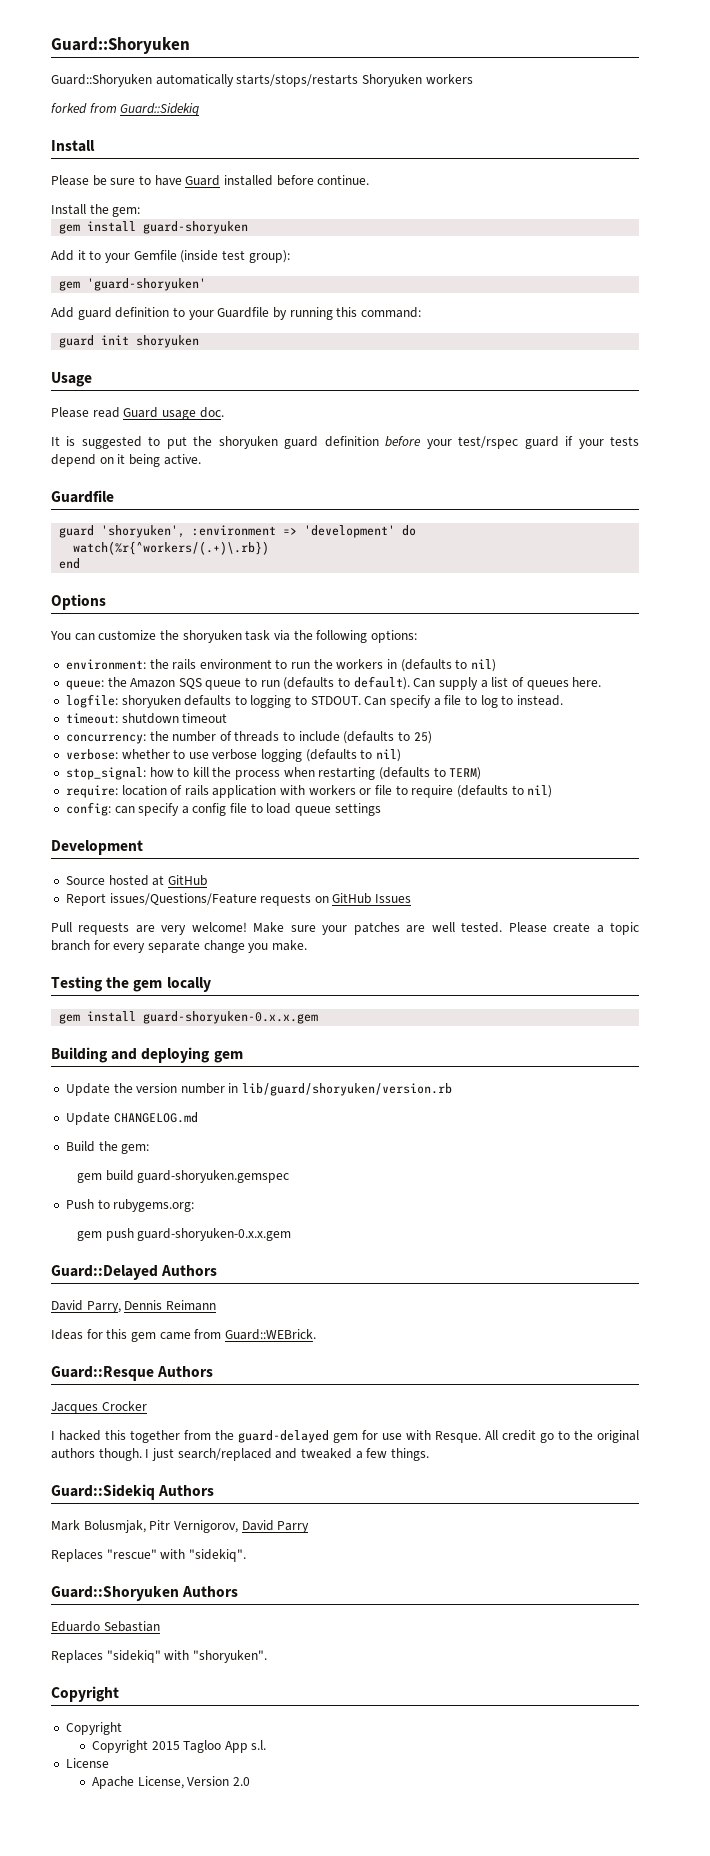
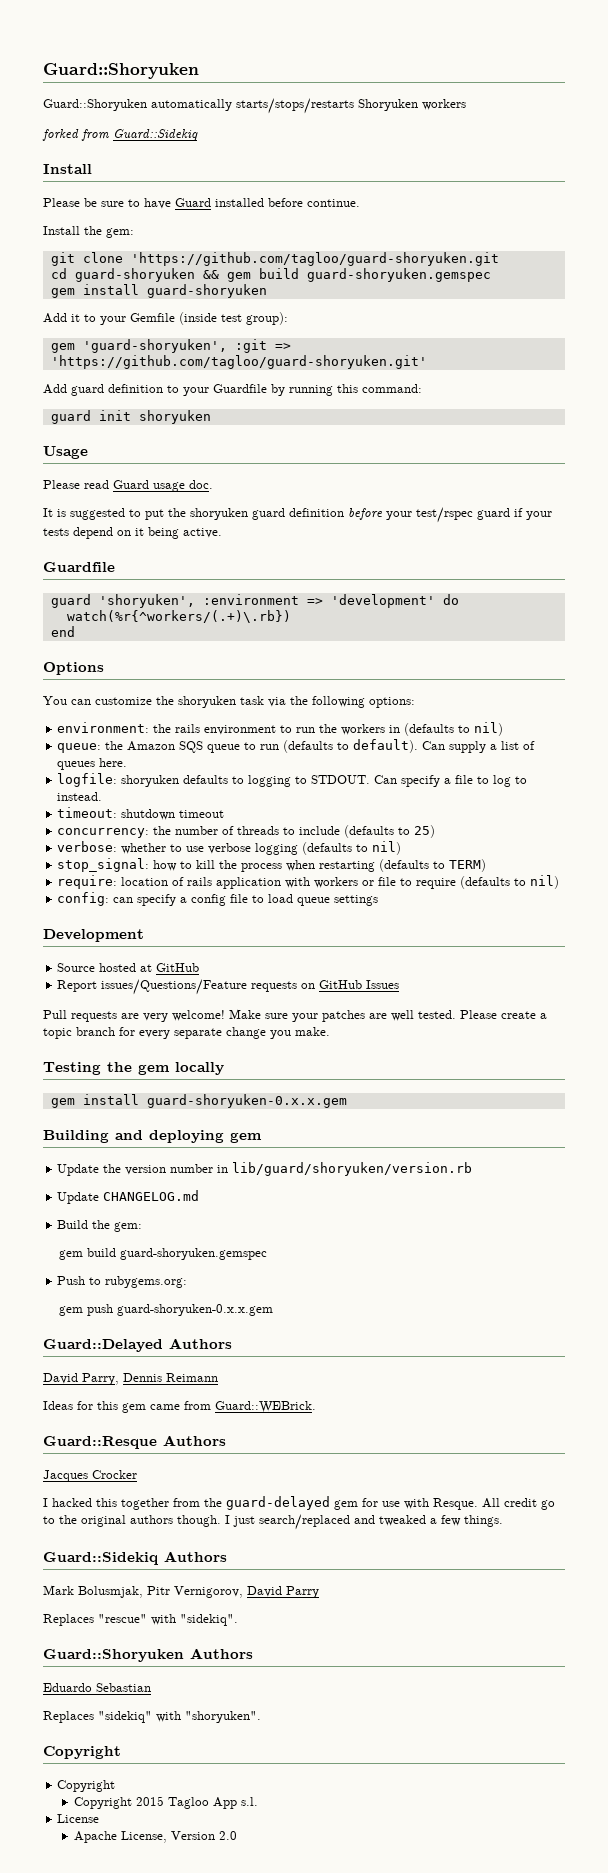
(141, 212) none -> [50,252,499,266] [50,268,491,282] // git clone 'https://github.com/tagloo/guard-shoryuken.git // cd guard-shoryuken && gem build guard-shoryuken.gemspec
[87,278,207,291] 'guard-shoryuken' -> [82,339,291,353] [50,355,427,369] 'guard-shoryuken', :git => 'https://github.com/tagloo/guard-shoryuken.git'

